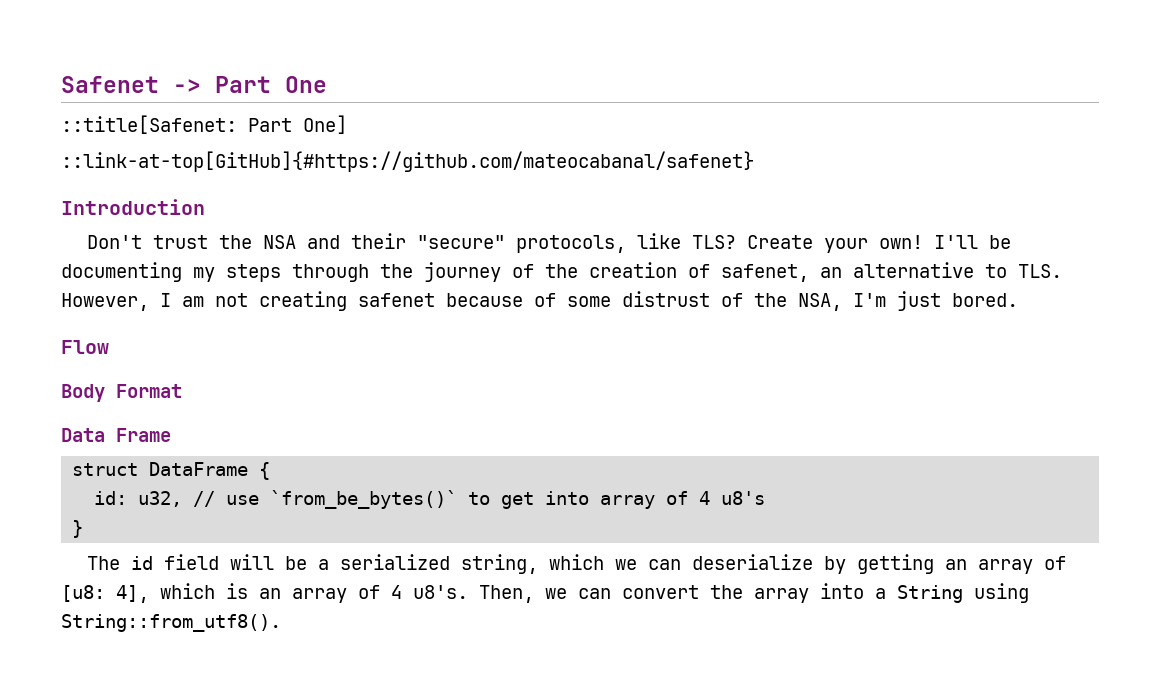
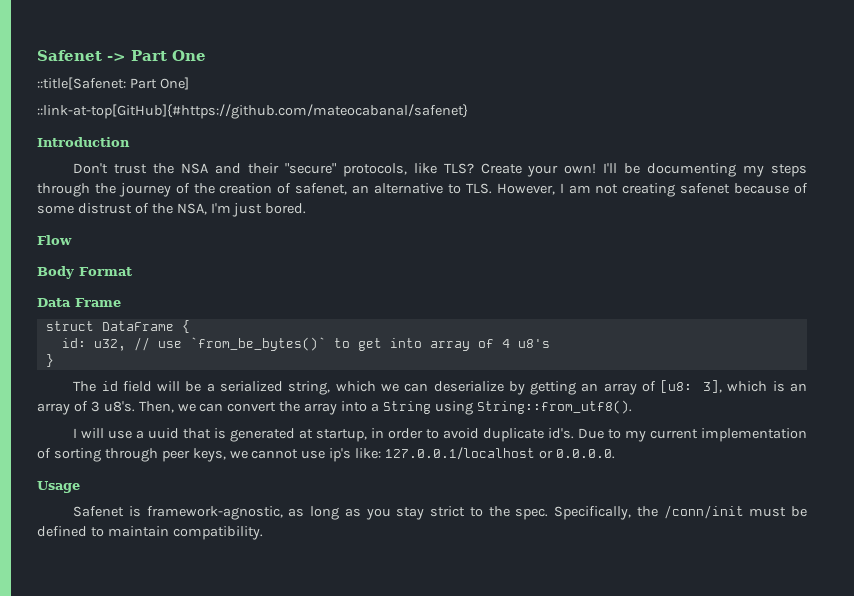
[116,585,149,603] 4], -> [703,380,723,393] 3],
[391,585,402,599] 4 -> [90,401,100,412] 3
(281, 623) none -> [73,428,807,442] [37,447,615,462] [37,481,80,493] [73,505,807,520] [37,526,263,540] // I will use a uuid that is generated at startup, in order to avoid duplicate id's. Due to my current implementation of sorting through peer keys, we cannot use ip's like: 127.0.0.1/localhost or 0.0.0.0. // Usage // Safenet is framework-agnostic, as long as you stay strict to the spec. Specifically, the /conn/init must be defined to maintain compatibility.

